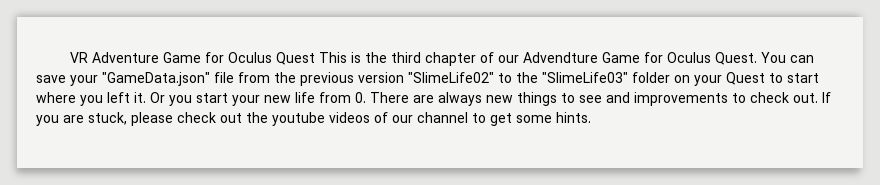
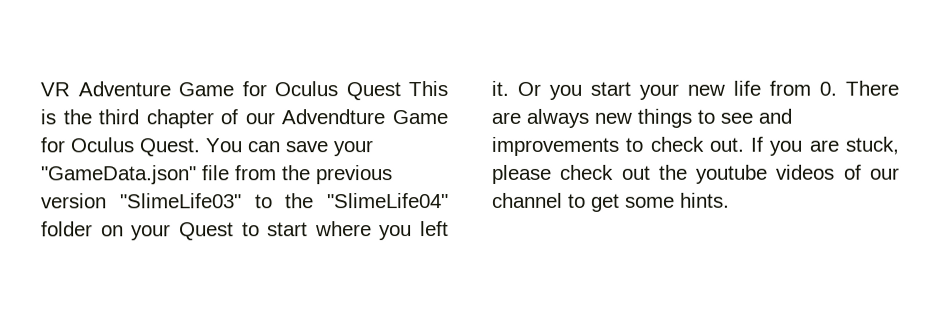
[408,72,494,83] "SlimeLife02" -> [119,193,242,209] "SlimeLife03"
[542,72,628,83] "SlimeLife03" -> [327,193,449,209] "SlimeLife04"

